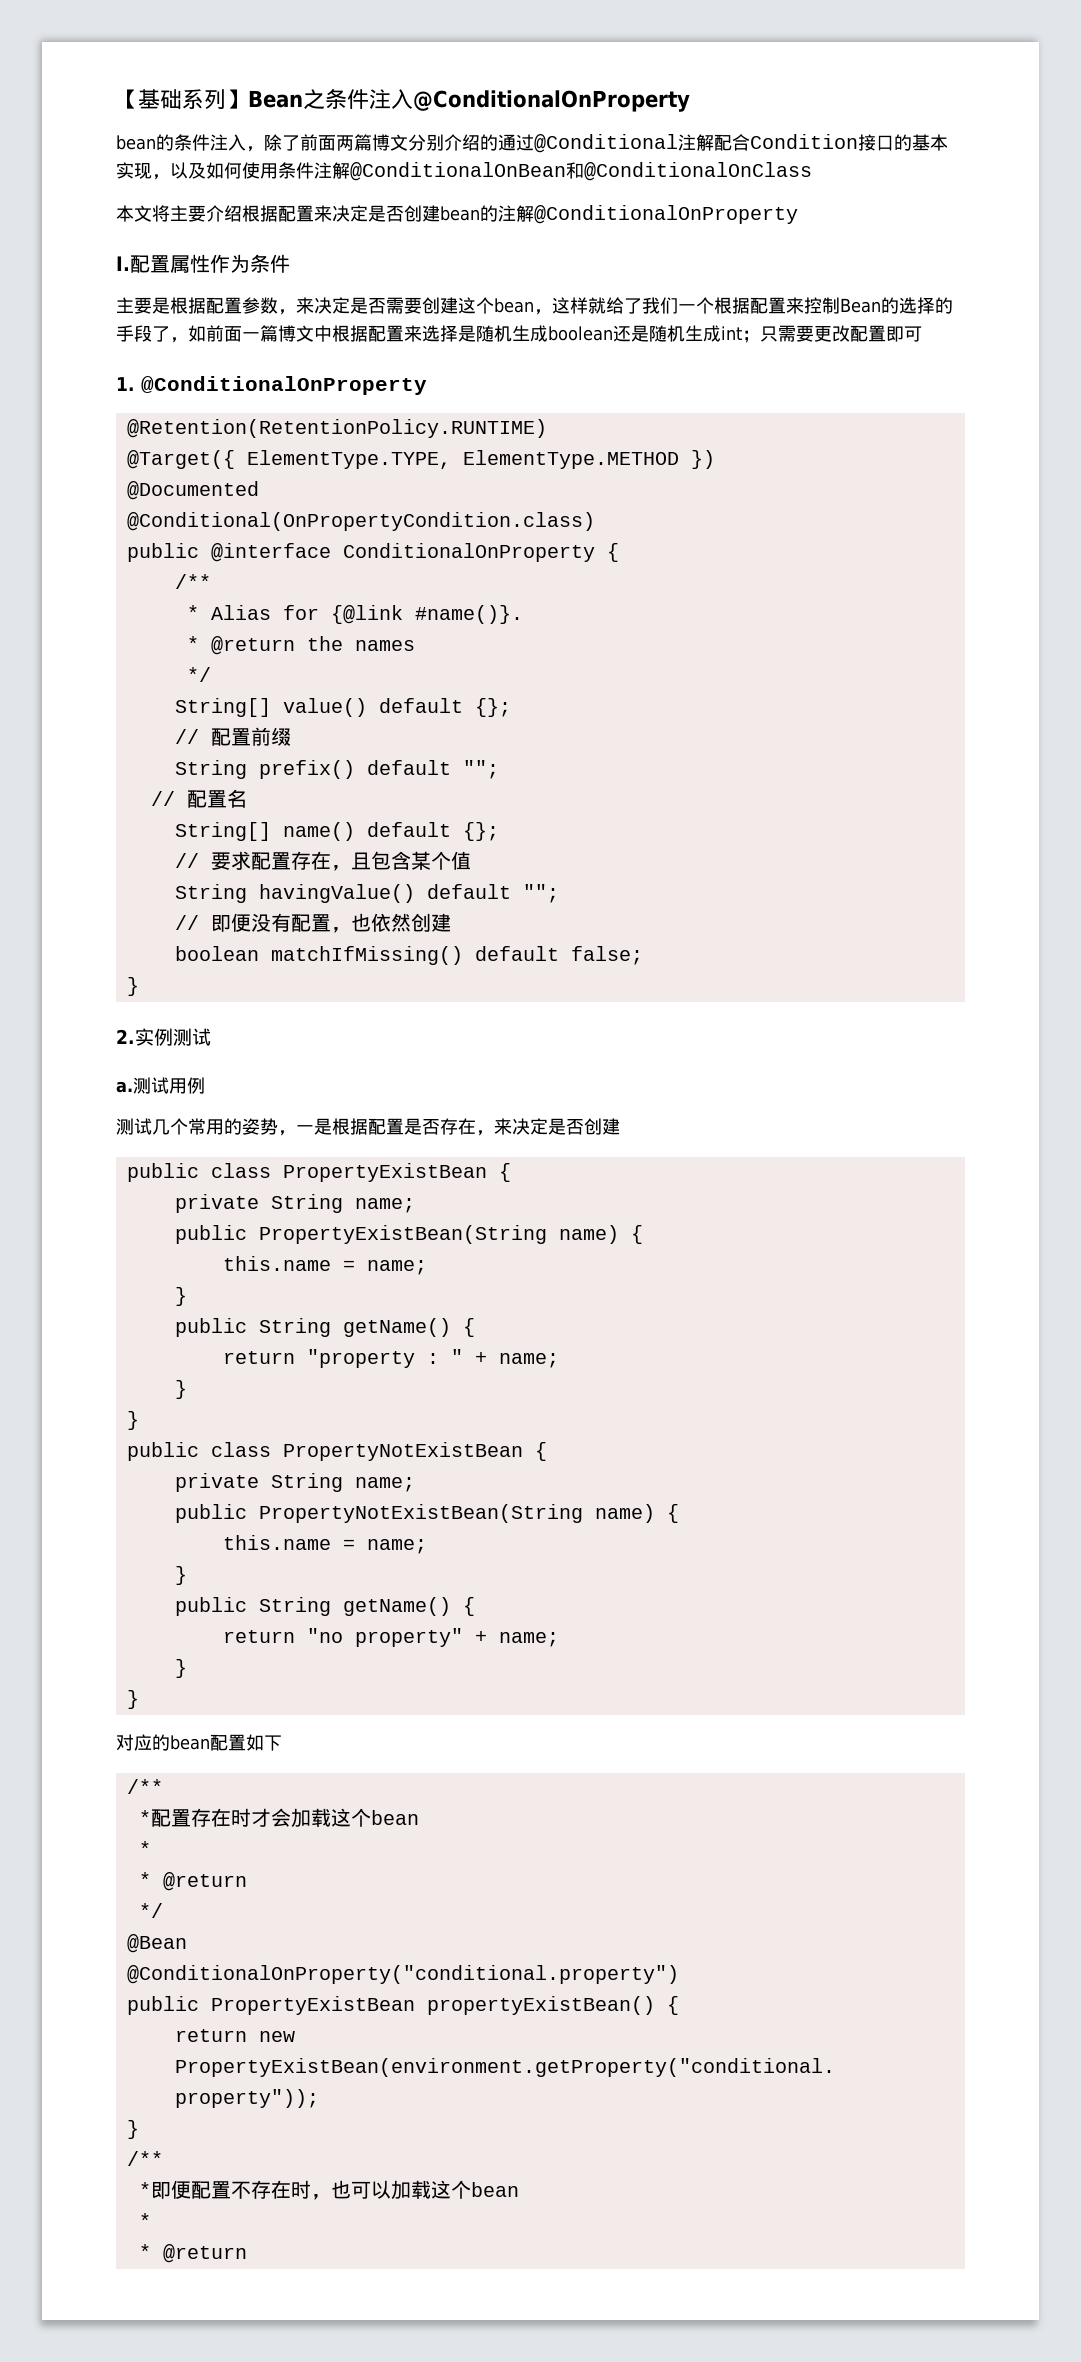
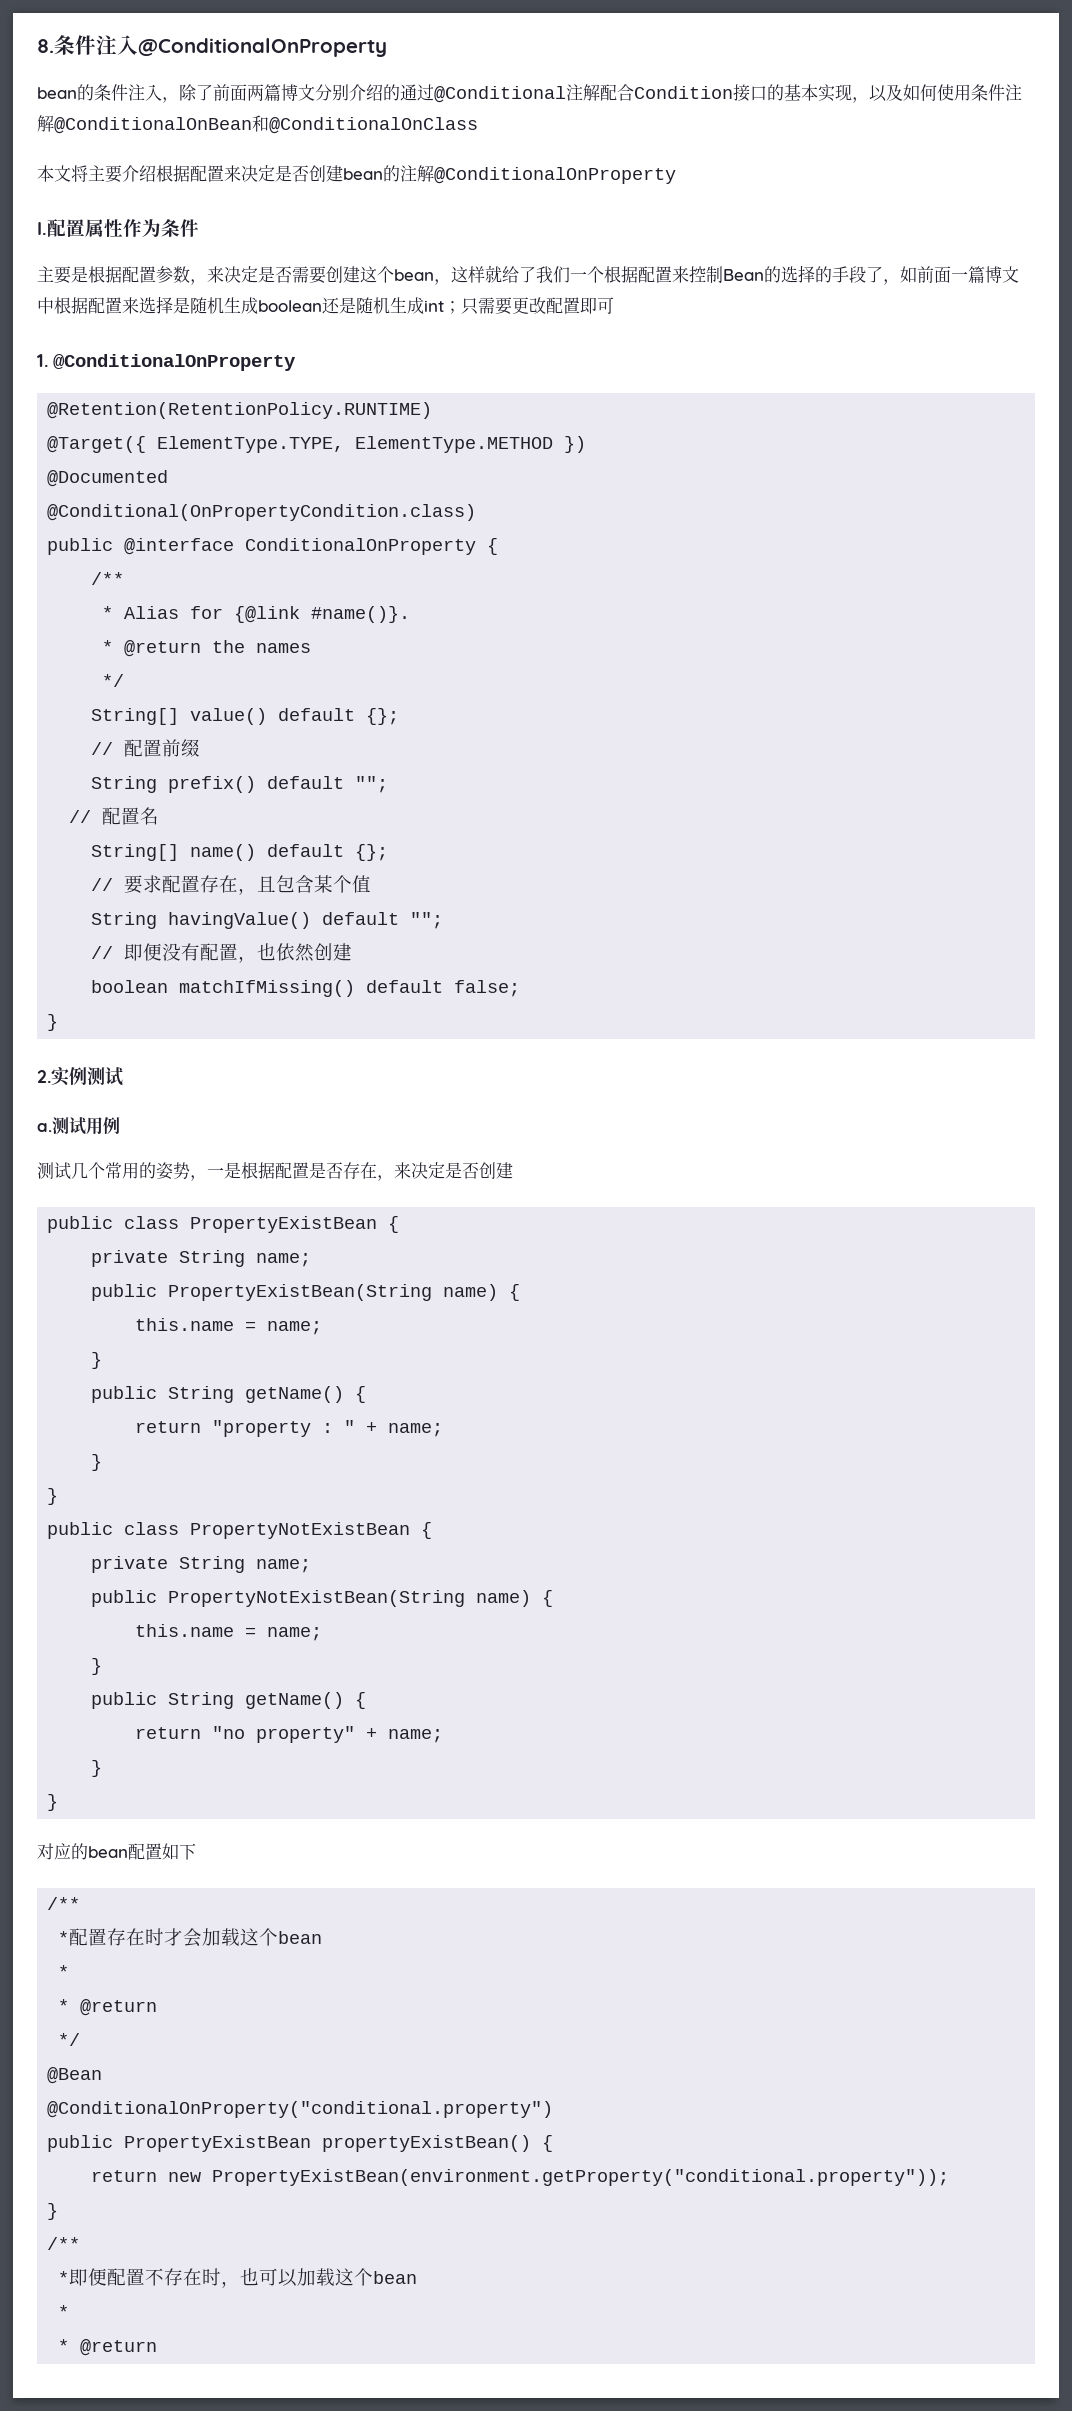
[116,89,325,110] 【基础系列】Bean之 -> [37,39,54,53] 8.

